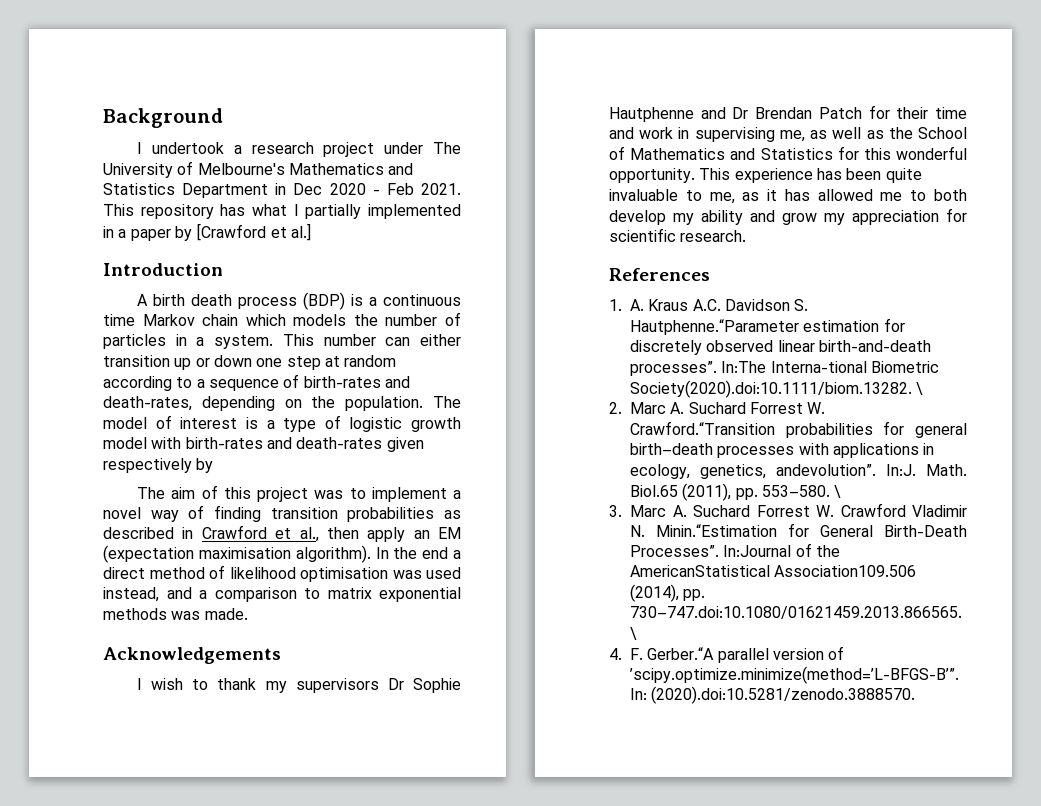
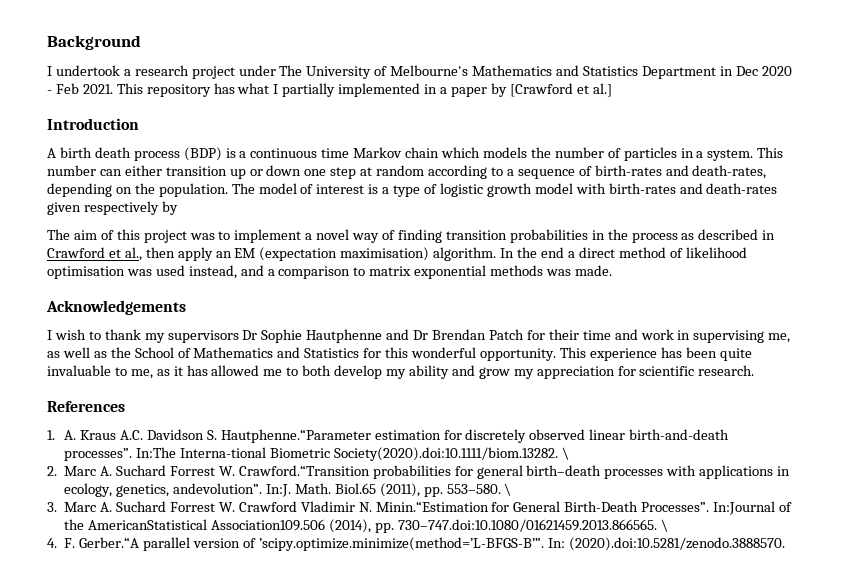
(435, 514) none -> [591,229,678,243] in the process
[198,545,371,563] maximisation algorithm). -> [340,247,497,261] maximisation) algorithm.

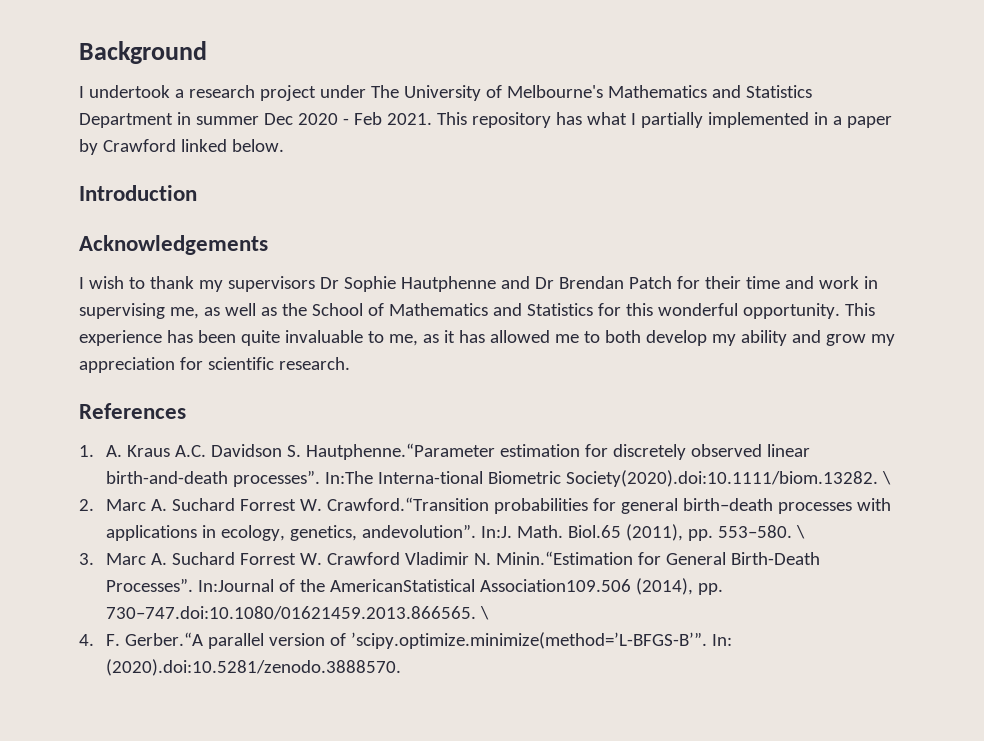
(733, 71) none -> [195,116,259,125] summer
[509,83,612,97] [47,118,139,130] [47,147,784,161] [47,165,767,179] [47,183,778,197] [47,201,178,215] [47,229,776,243] [47,247,747,261] [47,265,612,279] [Crawford et al.] // Introduction // A birth death process (BDP) is a continuous time Markov chain which models the number of particles in a system. This number can either transition up or down one step at random according to a sequence of birth-rates and death-rates, depending on the population. The model of interest is a type of logistic growth model with birth-rates and death-rates given respectively by // The aim of this project was to implement a novel way of finding transition probabilities in the process as described in Crawford et al., then apply an EM (expectation maximisation) algorithm. In the end a direct method of likelihood optimisation was used instead, and a comparison to matrix exponential methods was made. -> [102,139,284,152] [79,185,197,201] Crawford linked below. // Introduction

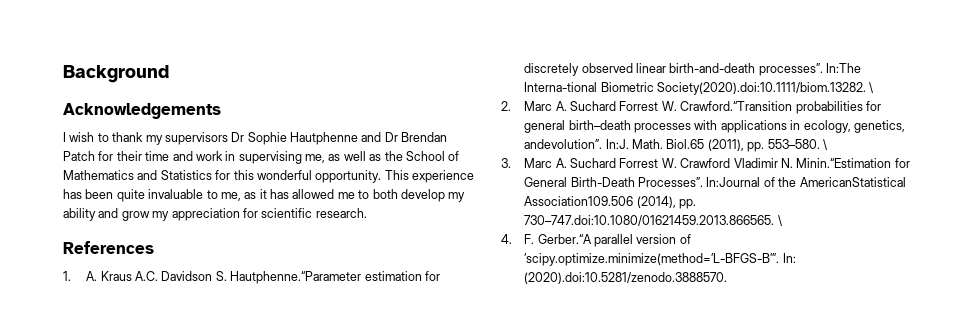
[79,85,812,101] [79,112,892,128] [79,139,284,155] [79,185,197,201] // I undertook a research project under The University of Melbourne's Mathematics and Statistics Department in summer Dec 2020 - Feb 2021. This repository has what I partially implemented in a paper by Crawford linked below. // Introduction -> (169, 74) none

